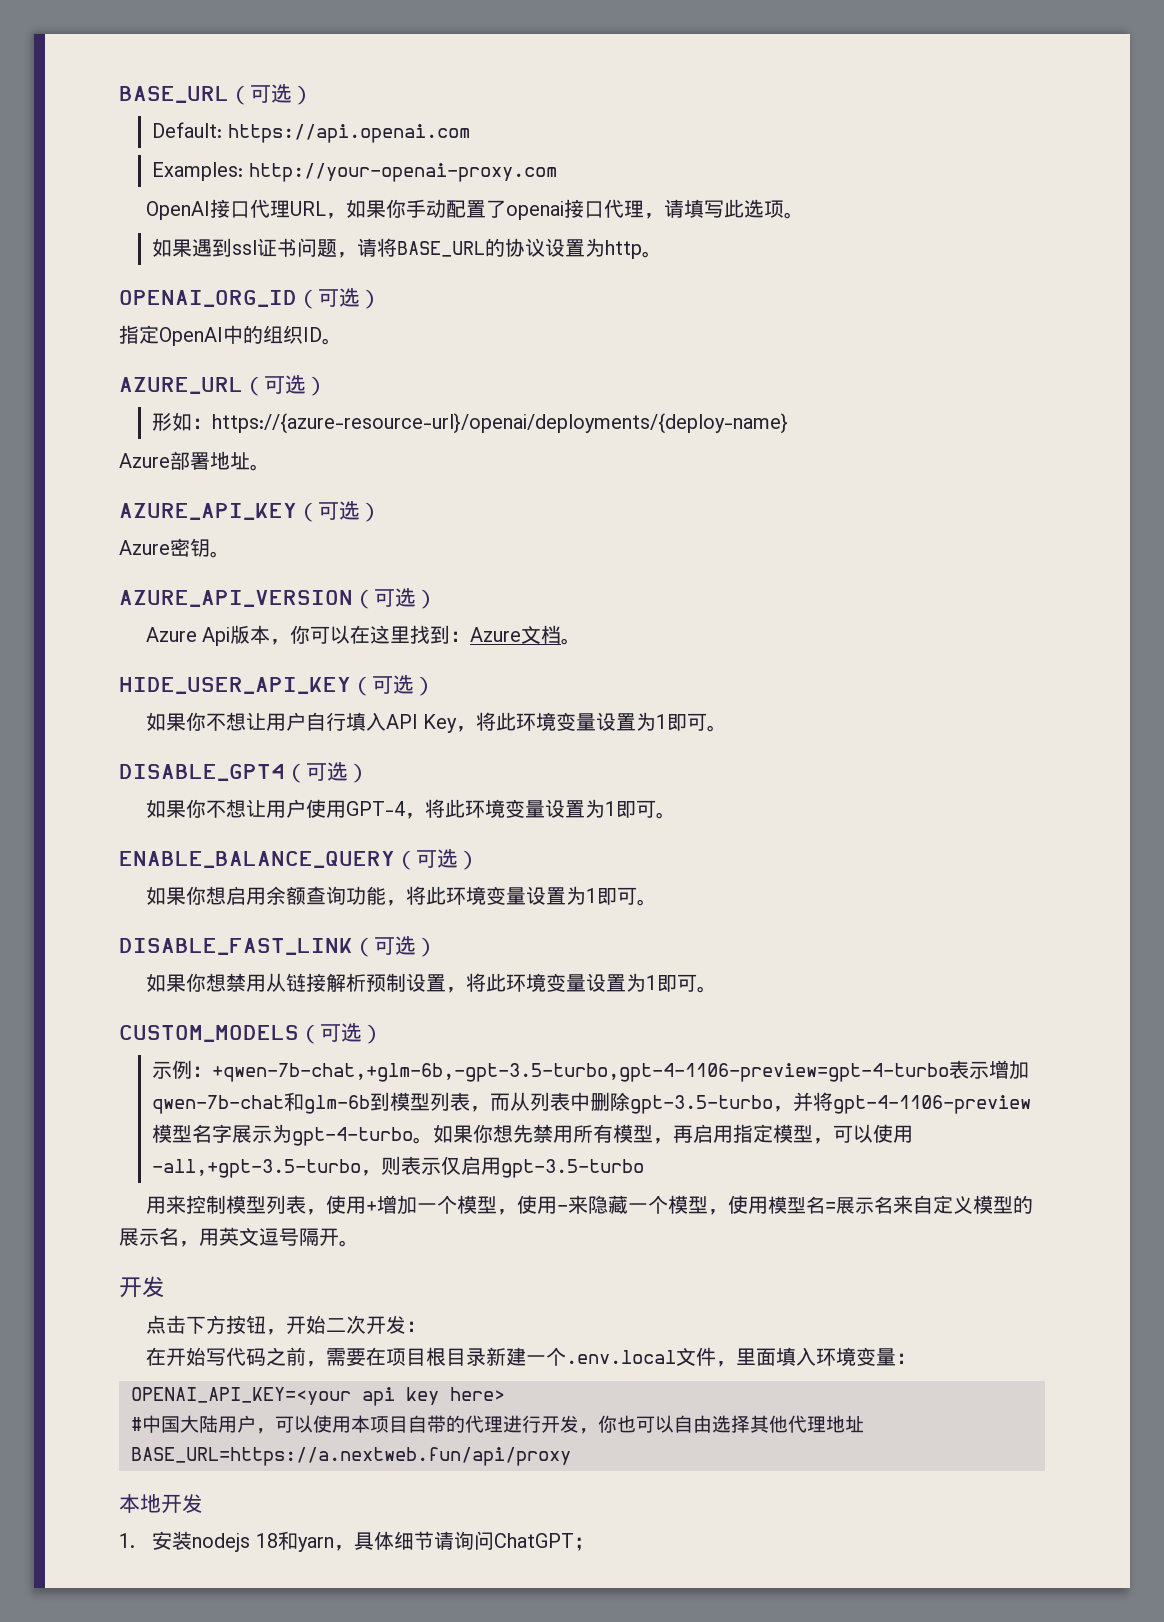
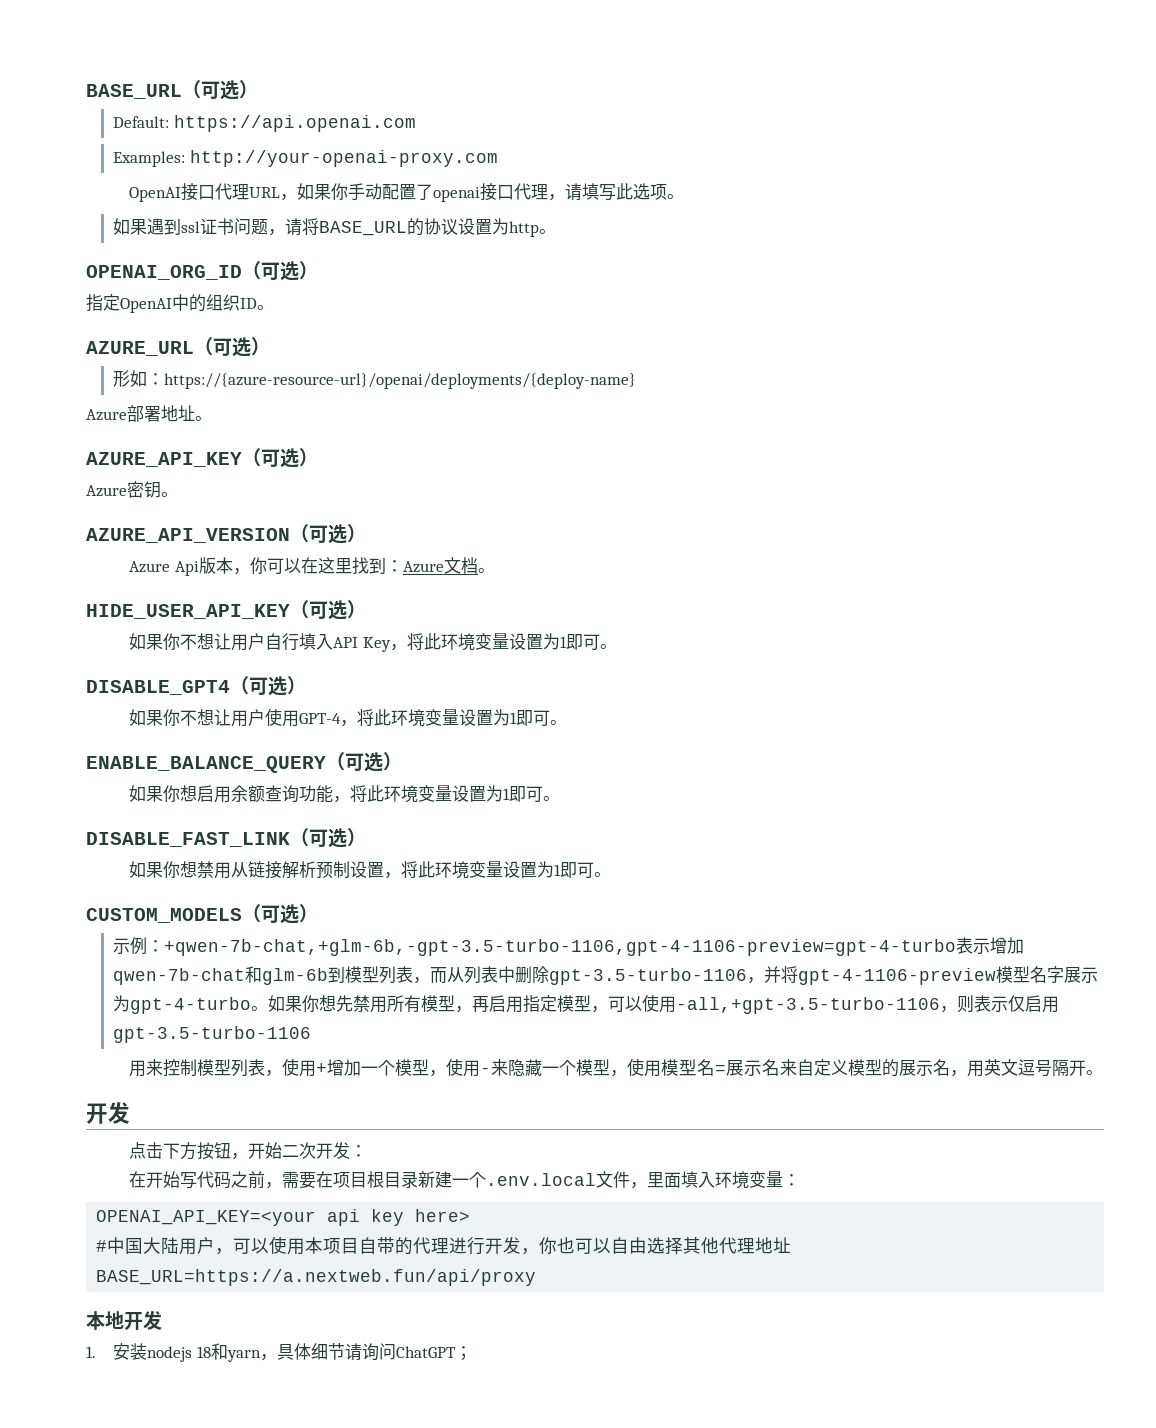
[212,1063,950,1082] +qwen-7b-chat,+glm-6b,-gpt-3.5-turbo,gpt-4-1106-preview=gpt-4-turbo -> [164,939,957,956] +qwen-7b-chat,+glm-6b,-gpt-3.5-turbo-1106,gpt-4-1106-preview=gpt-4-turbo
[630,1095,774,1114] gpt-3.5-turbo -> [549,968,748,985] gpt-3.5-turbo-1106
[152,1159,362,1178] -all,+gpt-3.5-turbo -> [676,997,941,1014] -all,+gpt-3.5-turbo-1106
[501,1159,645,1178] gpt-3.5-turbo -> [113,1026,312,1043] gpt-3.5-turbo-1106

